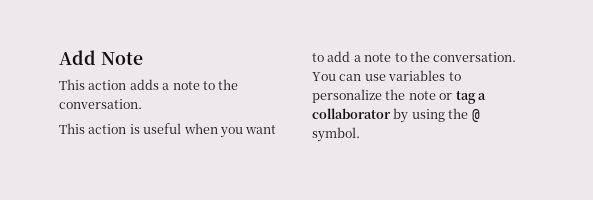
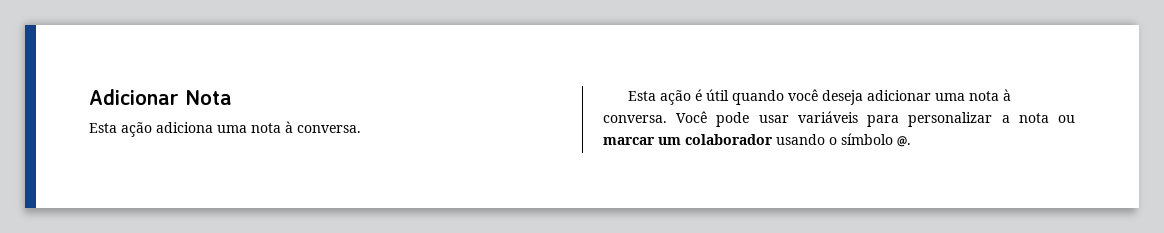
[59,50,143,65] [59,79,239,90] [59,99,142,109] [59,123,277,138] [312,51,517,62] [312,70,461,81] [312,89,486,104] [312,108,480,123] [312,127,360,142] Add Note // This action adds a note to the conversation. // This action is useful when you want to add a note to the conversation. You can use variables to personalize the note or tag a collaborator by using the @ symbol. -> [89,89,232,105] [89,121,361,137] [627,89,1011,105] [603,111,1075,127] [603,133,911,147] Adicionar Nota // Esta ação adiciona uma nota à conversa. // Esta ação é útil quando você deseja adicionar uma nota à conversa. Você pode usar variáveis para personalizar a nota ou marcar um colaborador usando o símbolo @.

